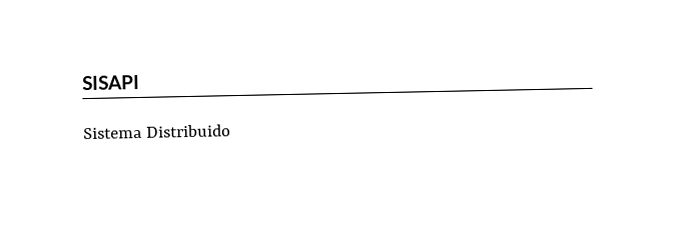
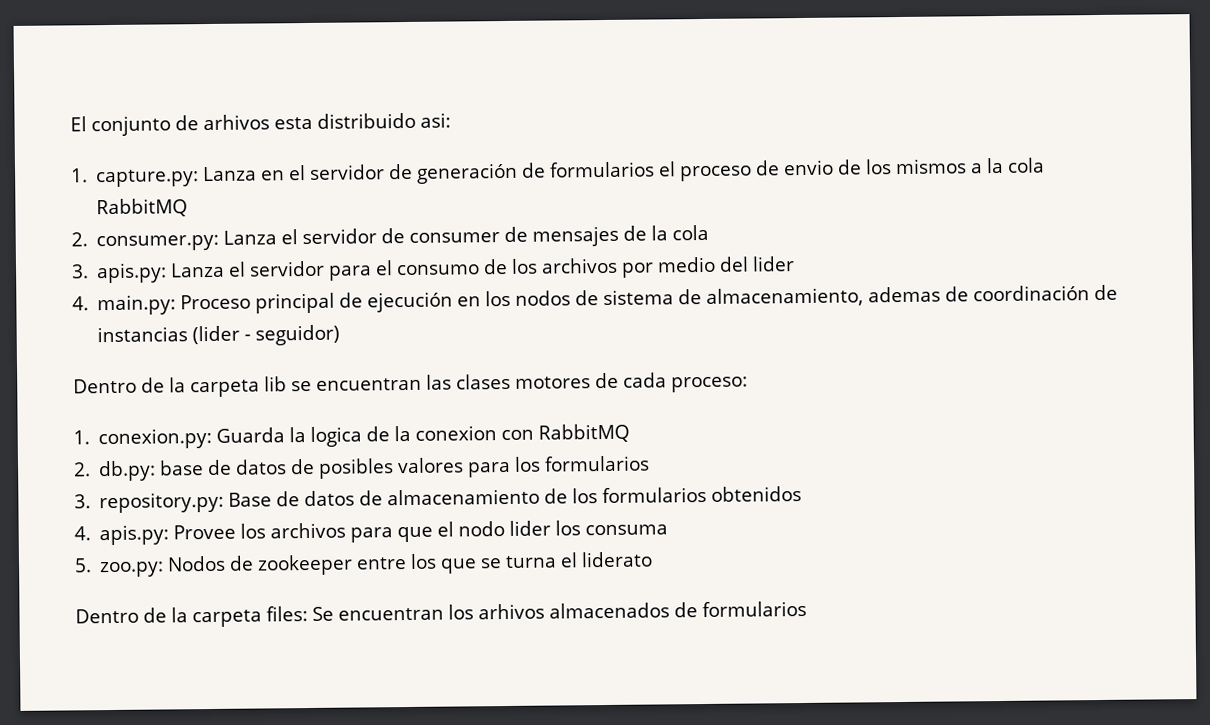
[82,74,140,91] [83,124,231,140] SISAPI // Sistema Distribuido -> [70,112,451,137] [71,157,1046,188] [96,198,189,218] [71,224,710,252] [71,256,796,284] [72,284,1119,316] [97,324,341,346] [73,372,748,398] [73,423,631,450] [73,455,651,482] [74,486,803,514] [74,520,669,546] [74,551,654,578] [75,600,807,628] El conjunto de arhivos esta distribuido asi: // 1. capture.py: Lanza en el servidor de generación de formularios el proceso de envio de los mismos a la cola RabbitMQ // 2. consumer.py: Lanza el servidor de consumer de mensajes de la cola // 3. apis.py: Lanza el servidor para el consumo de los archivos por medio del lider // 4. main.py: Proceso principal de ejecución en los nodos de sistema de almacenamiento, ademas de coordinación de instancias (lider - seguidor) // Dentro de la carpeta lib se encuentran las clases motores de cada proceso: // 1. conexion.py: Guarda la logica de la conexion con RabbitMQ // 2. db.py: base de datos de posibles valores para los formularios // 3. repository.py: Base de datos de almacenamiento de los formularios obtenidos // 4. apis.py: Provee los archivos para que el nodo lider los consuma // 5. zoo.py: Nodos de zookeeper entre los que se turna el liderato // Dentro de la carpeta files: Se encuentran los arhivos almacenados de formularios

